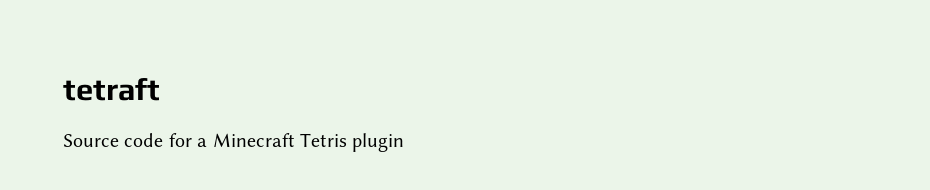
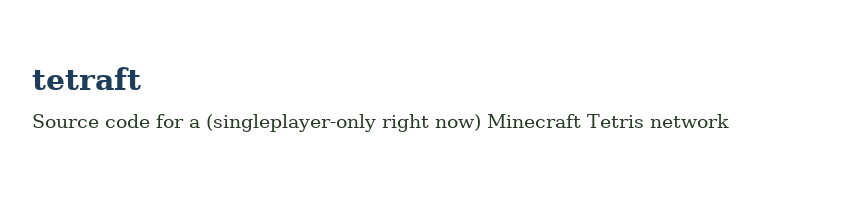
(208, 142) none -> [206,114,481,132] (singleplayer-only right now)
[352,133,405,152] plugin -> [649,114,729,128] network

